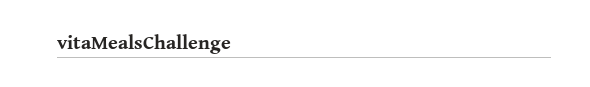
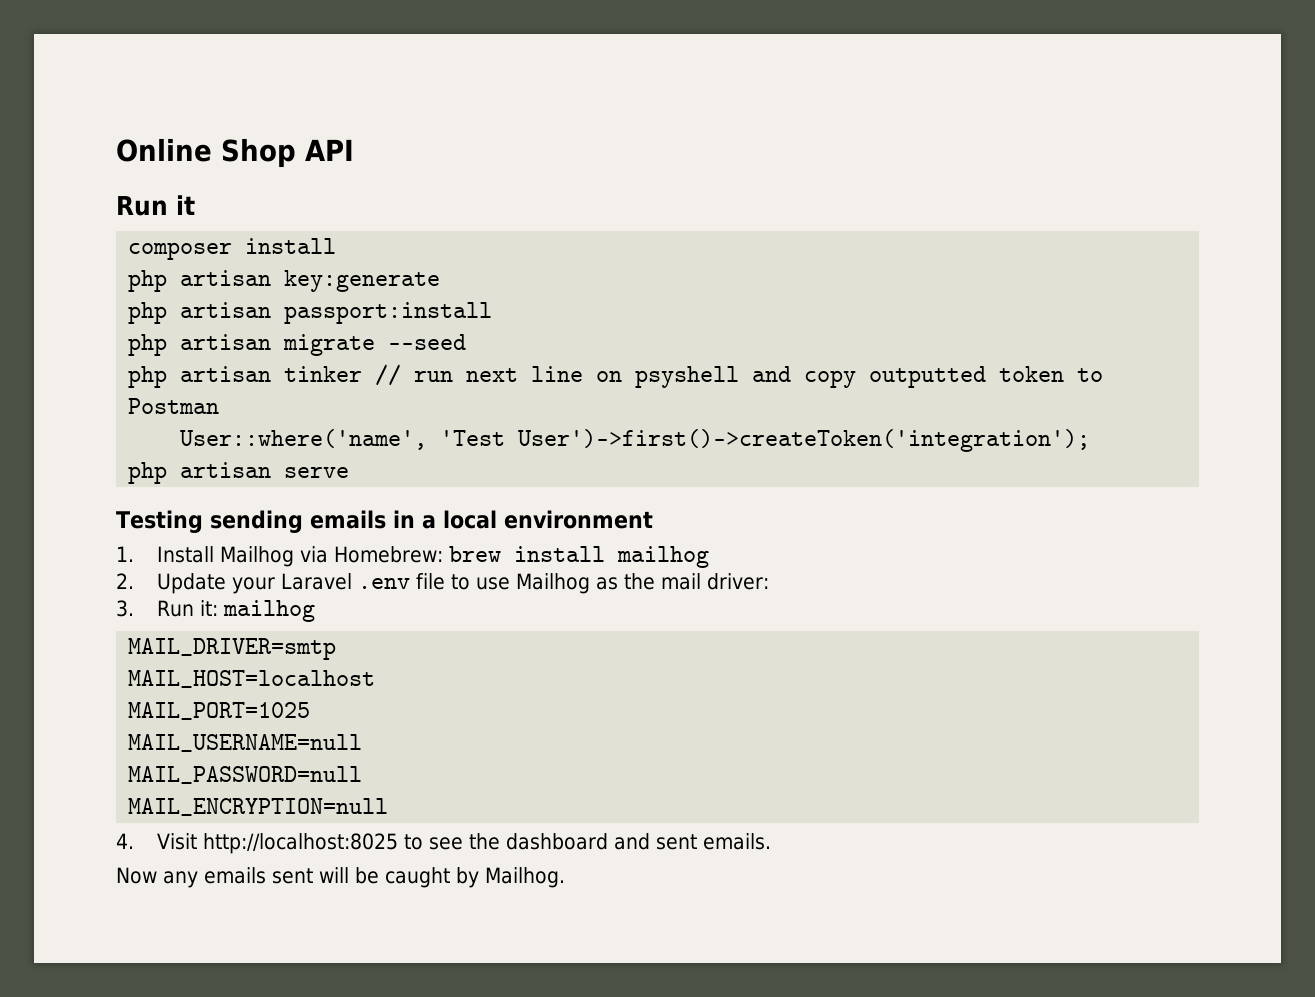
[57,34,231,54] vitaMealsChallenge -> [116,138,354,168] [116,195,195,216] [128,238,337,260] [128,270,441,292] [128,302,493,324] [128,334,467,356] [128,364,1104,388] [128,398,220,414] [180,429,1091,452] [128,462,350,484] [116,510,653,533] [116,546,709,568] [116,573,769,594] [116,600,315,622] [128,638,337,660] [128,670,376,688] [128,702,311,720] [128,734,363,752] [128,766,363,784] [128,798,389,816] [116,833,771,854] [116,867,565,888] Online Shop API // Run it // composer install // php artisan key:generate // php artisan passport:install // php artisan migrate --seed // php artisan tinker // run next line on psyshell and copy outputted token to Postman // User::where('name', 'Test User')->first()->createToken('integration'); // php artisan serve // Testing sending emails in a local environment // 1. Install Mailhog via Homebrew: brew install mailhog // 2. Update your Laravel .env file to use Mailhog as the mail driver: // 3. Run it: mailhog // MAIL_DRIVER=smtp // MAIL_HOST=localhost // MAIL_PORT=1025 // MAIL_USERNAME=null // MAIL_PASSWORD=null // MAIL_ENCRYPTION=null // 4. Visit http://localhost:8025 to see the dashboard and sent emails. // Now any emails sent will be caught by Mailhog.

